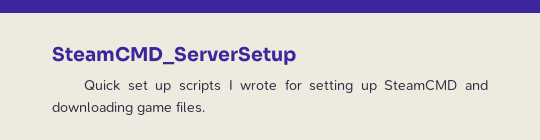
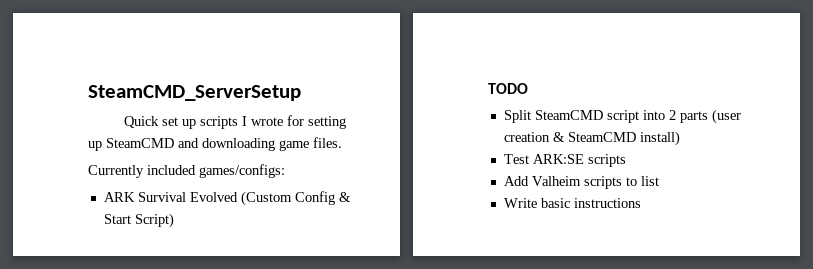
(205, 107) none -> [88,164,285,178] [103,191,351,206] [103,213,174,228] [488,83,528,94] [503,109,741,124] [503,131,680,146] [503,154,626,167] [503,176,659,189] [503,198,641,208] // Currently included games/configs: // ARK Survival Evolved (Custom Config & Start Script) // TODO // Split SteamCMD script into 2 parts (user creation & SteamCMD install) // Test ARK:SE scripts // Add Valheim scripts to list // Write basic instructions

